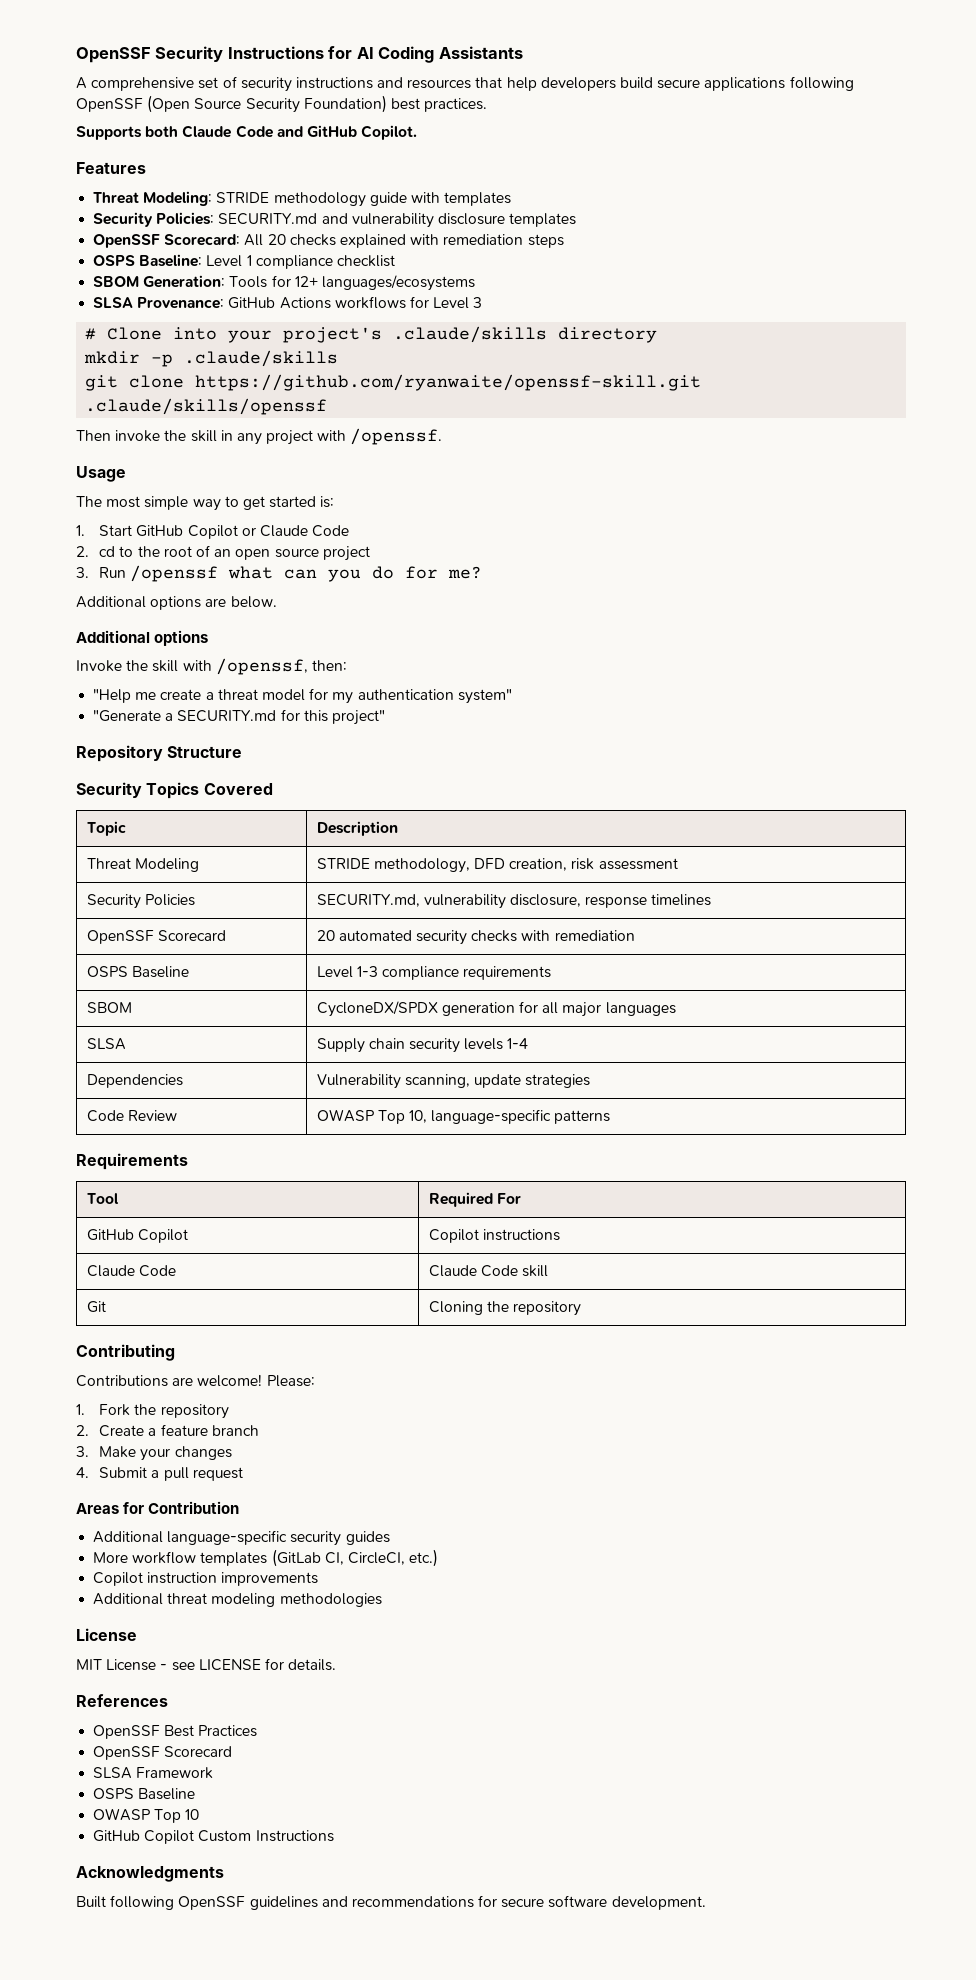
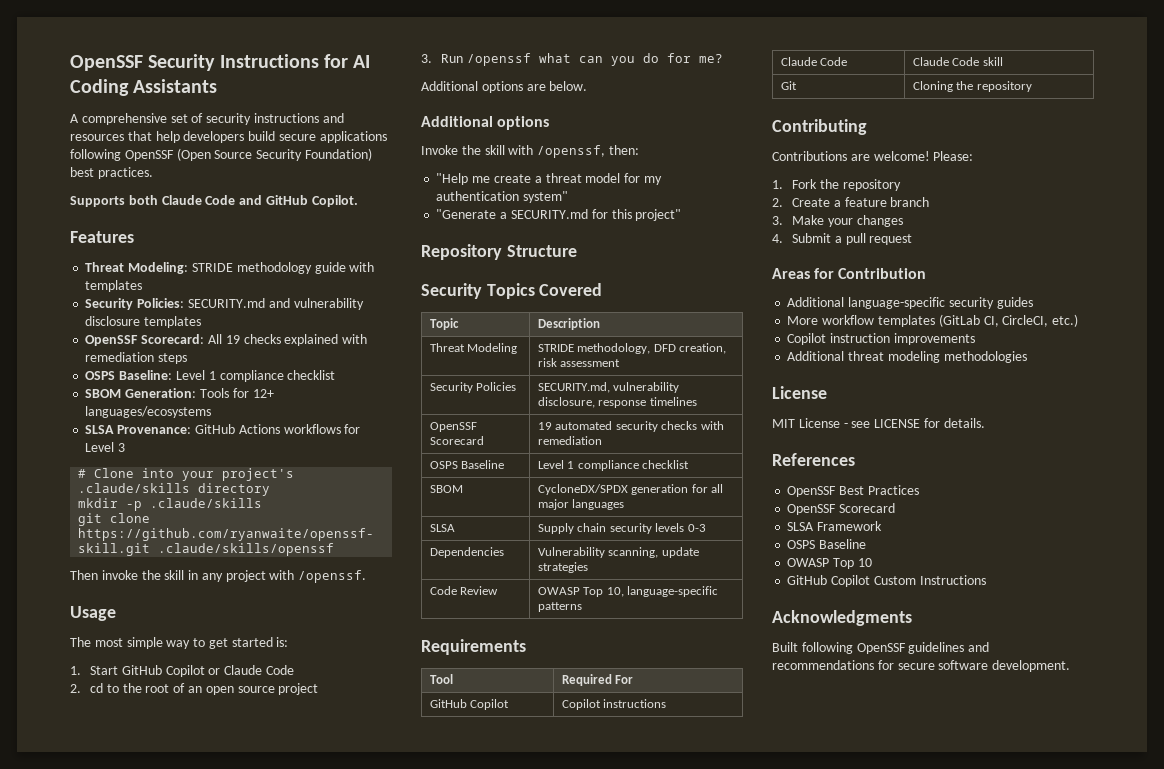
[267,234,286,245] 20 -> [225,335,240,344] 19
[316,930,335,941] 20 -> [538,422,553,430] 19
[356,966,552,980] 1-3 compliance requirements -> [567,460,690,471] 1 compliance checklist
[507,1038,529,1049] 1-4 -> [687,524,706,532] 0-3

